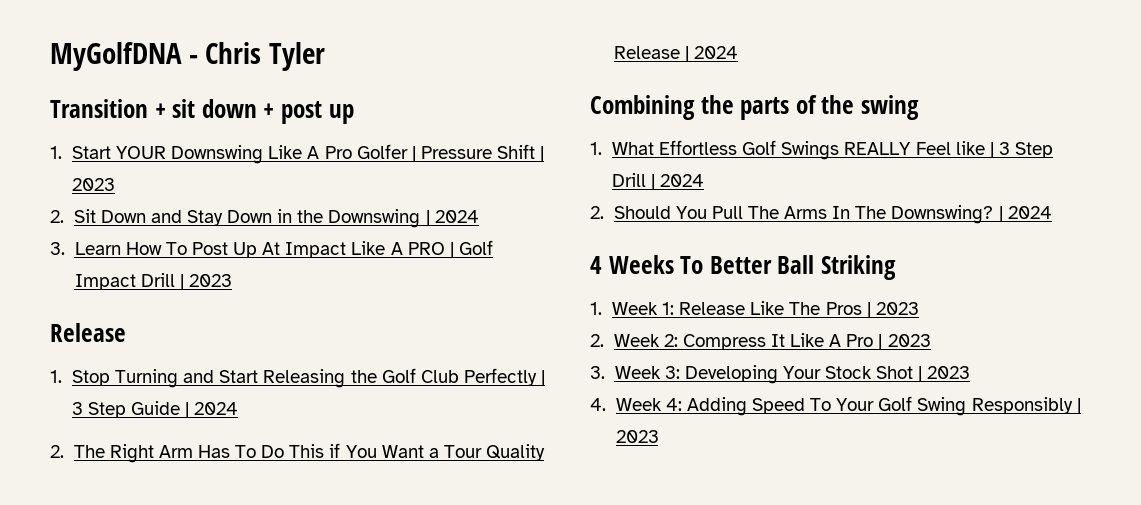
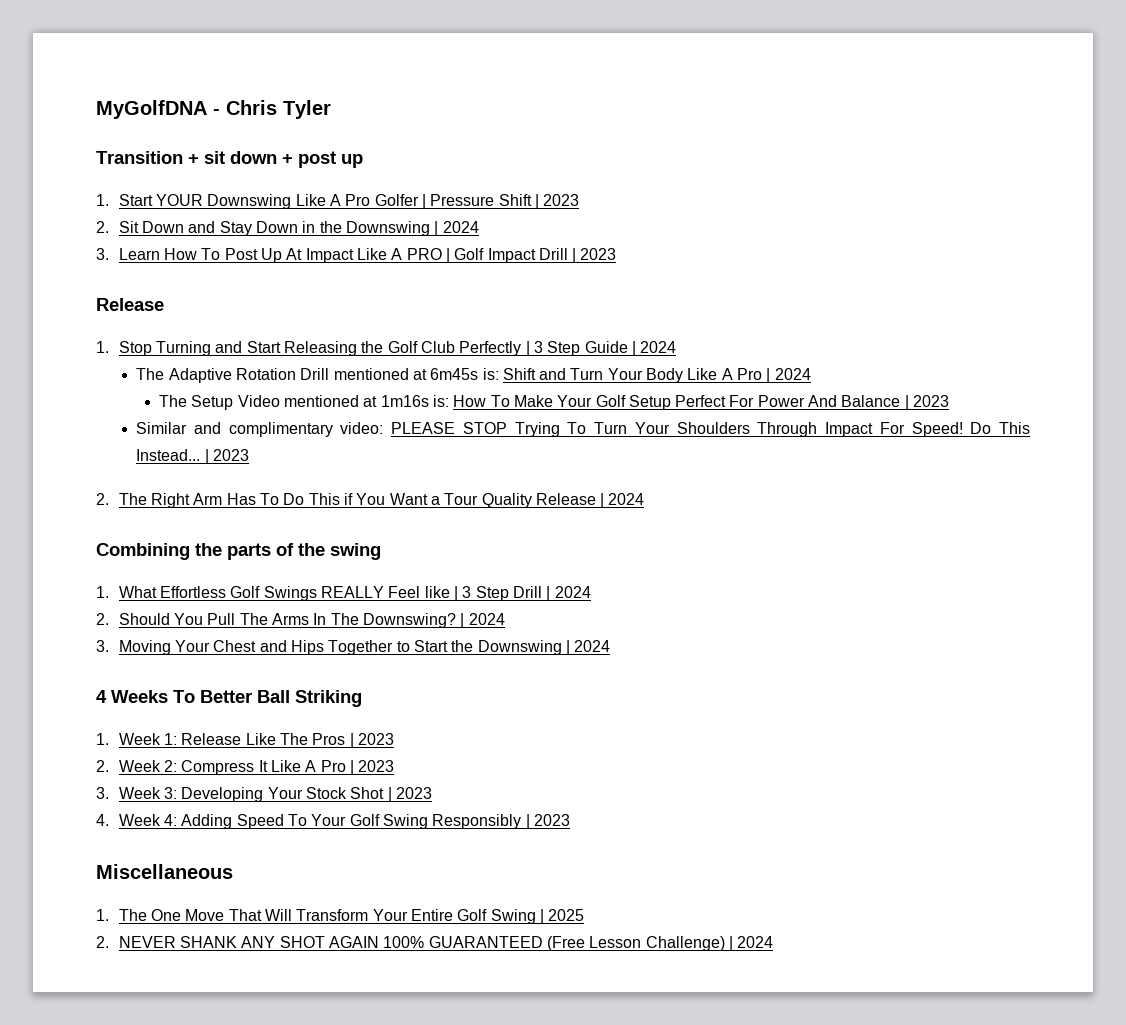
(239, 408) none -> [136,368,811,383] [158,395,950,410] [136,422,1030,437] [136,449,249,464] // The Adaptive Rotation Drill mentioned at 6m45s is: Shift and Turn Your Body Like A Pro | 2024 // The Setup Video mentioned at 1m16s is: How To Make Your Golf Setup Perfect For Power And Balance | 2023 // Similar and complimentary video: PLEASE STOP Trying To Turn Your Shoulders Through Impact For Speed! Do This Instead... | 2023
(1052, 212) none -> [96,640,611,655] // 3. Moving Your Chest and Hips Together to Start the Downswing | 2024
(659, 436) none -> [96,864,233,879] [96,909,585,924] [96,936,774,951] // Miscellaneous // 1. The One Move That Will Transform Your Entire Golf Swing | 2025 // 2. NEVER SHANK ANY SHOT AGAIN 100% GUARANTEED (Free Lesson Challenge) | 2024

